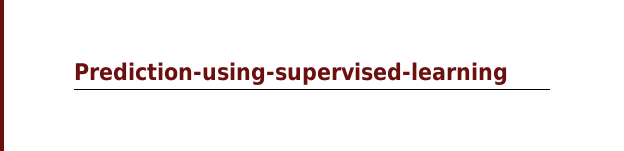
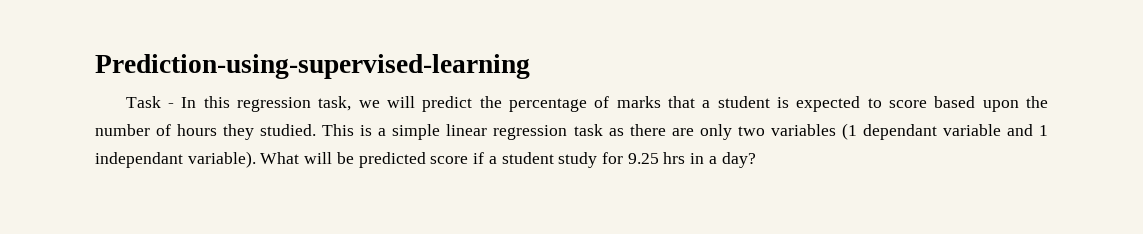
(508, 73) none -> [125,96,1049,112] [95,123,1048,140] [95,151,756,168] // Task - In this regression task, we will predict the percentage of marks that a student is expected to score based upon the number of hours they studied. This is a simple linear regression task as there are only two variables (1 dependant variable and 1 independant variable). What will be predicted score if a student study for 9.25 hrs in a day?

